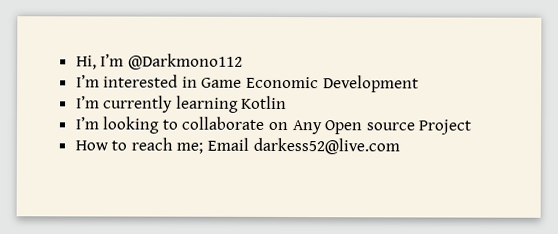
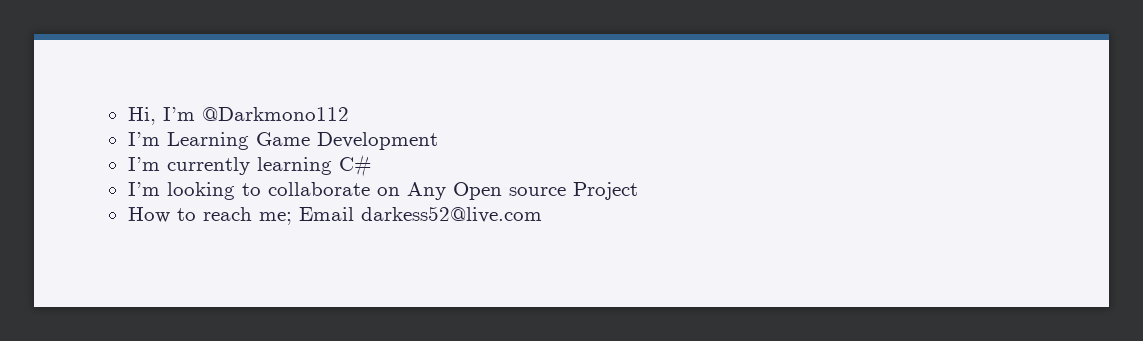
[103,74,320,89] interested in Game Economic -> [166,132,310,150] Learning Game
[241,95,288,110] Kotlin -> [338,154,372,177] C#

